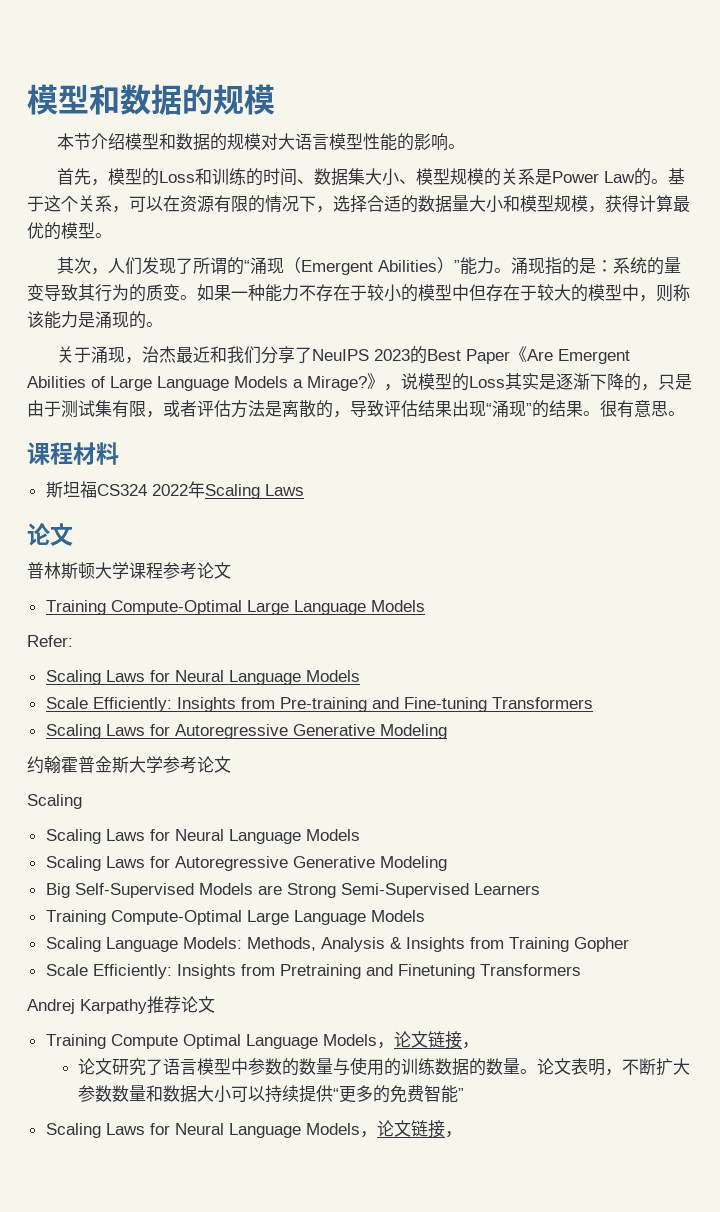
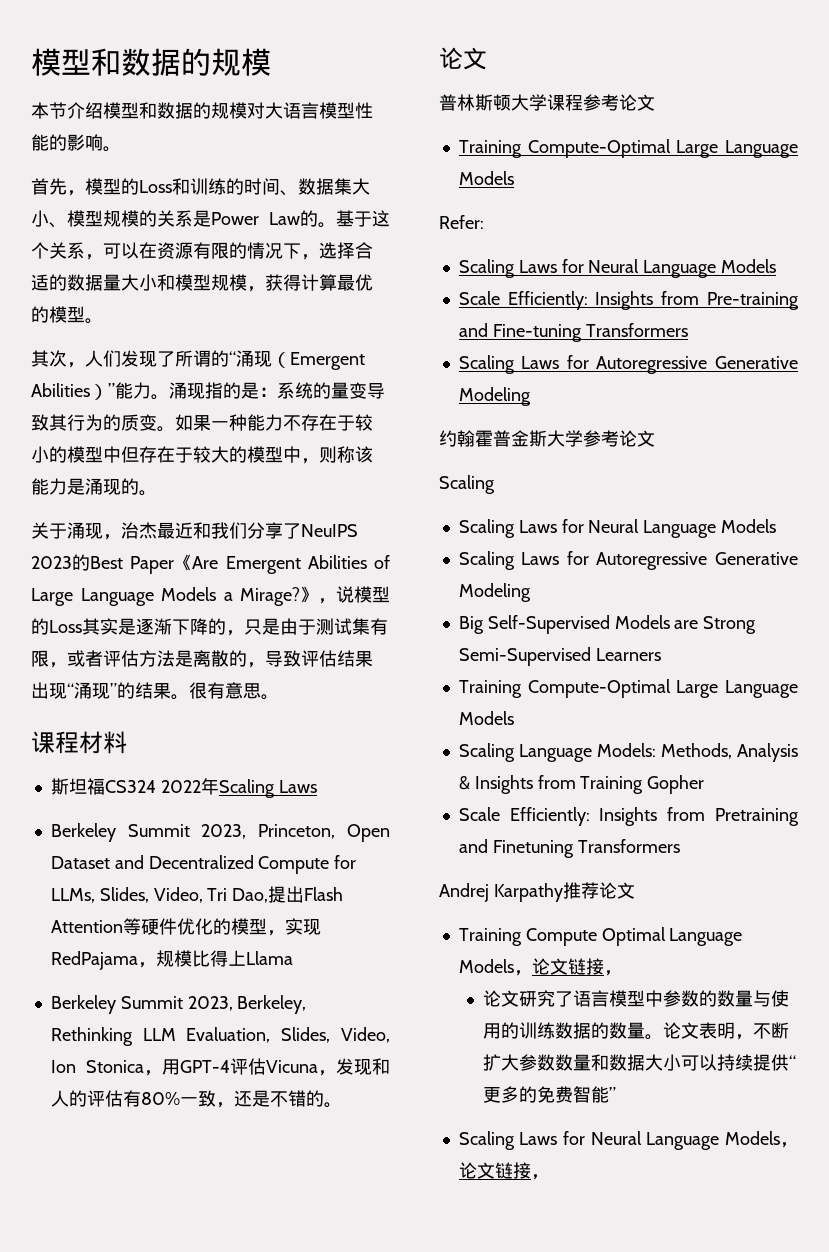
(304, 490) none -> [50,823,390,842] [50,855,357,874] [50,886,344,903] [50,918,321,936] [50,950,293,970] [50,995,307,1014] [50,1027,390,1046] [50,1058,390,1076] [50,1090,342,1108] // Berkeley Summit 2023, Princeton, Open Dataset and Decentralized Compute for LLMs, Slides, Video, Tri Dao,提出Flash Attention等硬件优化的模型，实现RedPajama，规模比得上Llama // Berkeley Summit 2023, Berkeley, Rethinking LLM Evaluation, Slides, Video, Ion Stonica，用GPT-4评估Vicuna，发现和人的评估有80%一致，还是不错的。

